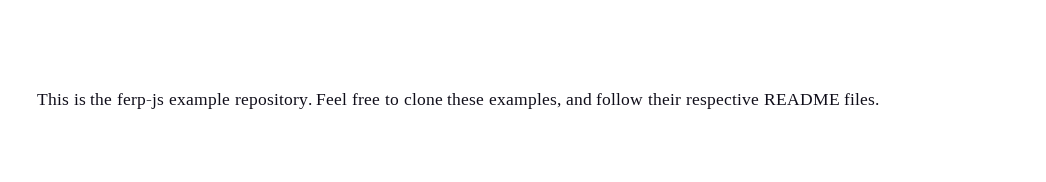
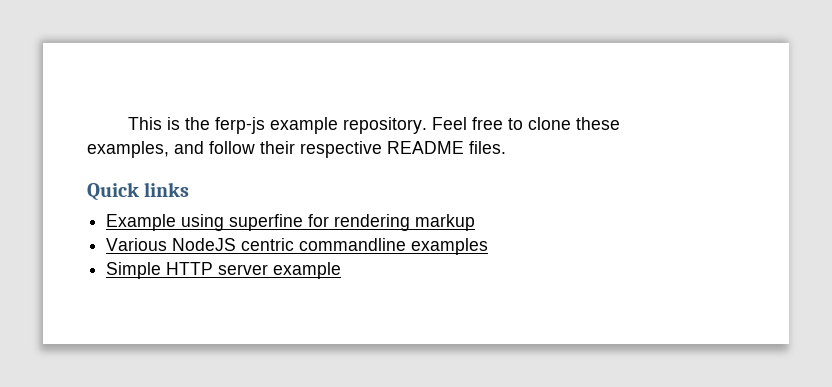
(880, 99) none -> [87,182,190,201] [106,214,476,231] [106,238,489,255] [106,262,342,279] // Quick links // Example using superfine for rendering markup // Various NodeJS centric commandline examples // Simple HTTP server example

